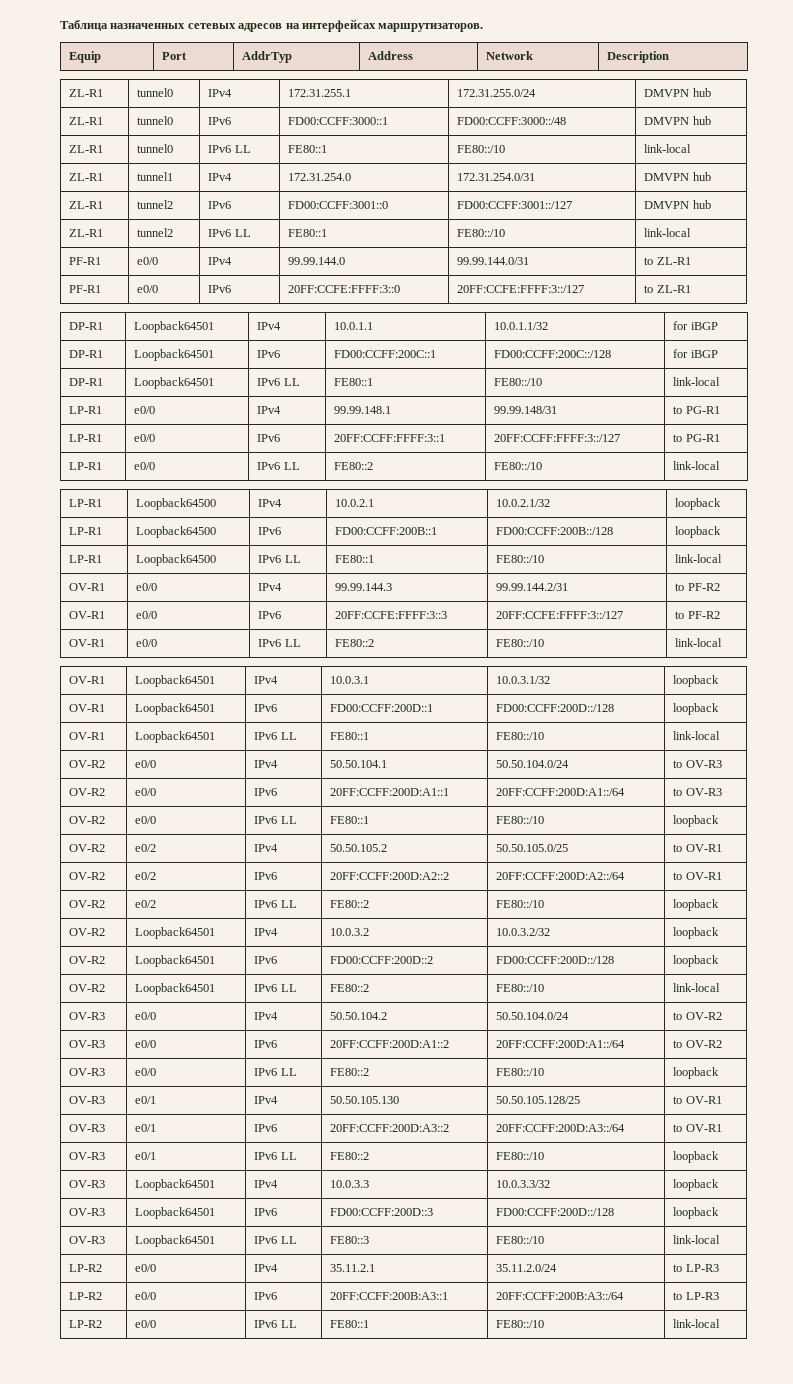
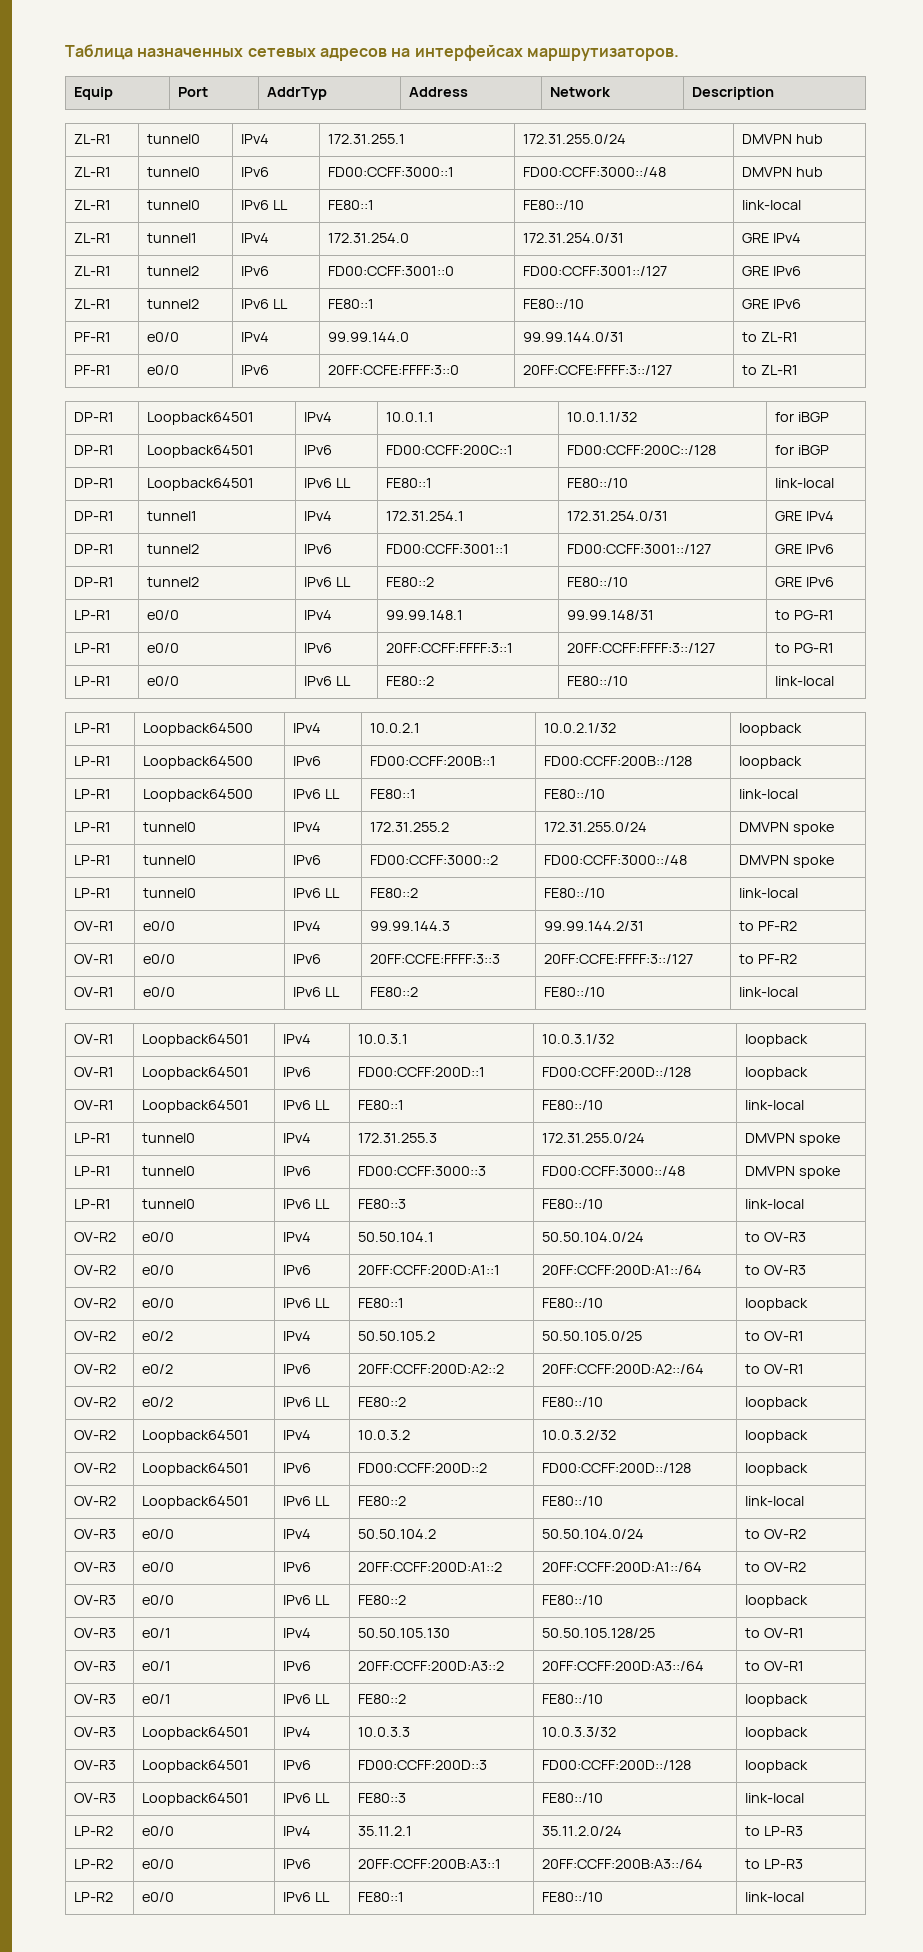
[644,172,711,181] DMVPN hub -> [742,233,802,243] GRE IPv4
[644,200,711,209] DMVPN hub -> [742,266,802,276] GRE IPv6
[644,228,692,237] link-local -> [742,299,802,309] GRE IPv6
(721, 381) none -> [74,511,115,521] [147,511,198,521] [304,511,333,521] [386,511,465,521] [567,511,669,521] [775,511,835,521] [74,544,115,554] [147,544,200,554] [304,544,333,554] [386,544,510,554] [567,544,712,554] [775,544,835,554] [74,577,115,587] [147,577,200,587] [304,577,352,587] [386,577,435,587] [567,577,629,587] [775,577,835,587] // DP-R1 | tunnel1 | IPv4 | 172.31.254.1 | 172.31.254.0/31 | GRE IPv4 // DP-R1 | tunnel2 | IPv6 | FD00:CCFF:3001::1 | FD00:CCFF:3001::/127 | GRE IPv6 // DP-R1 | tunnel2 | IPv6 LL | FE80::2 | FE80::/10 | GRE IPv6
(723, 558) none -> [74,822,112,832] [143,822,197,832] [293,822,322,832] [370,822,450,832] [544,822,648,832] [739,822,835,835] [74,855,112,865] [143,855,197,865] [293,855,322,865] [370,855,499,865] [544,855,688,865] [739,855,835,868] [74,888,112,898] [143,888,197,898] [293,888,341,898] [370,888,419,898] [544,888,606,898] [739,888,799,898] // LP-R1 | tunnel0 | IPv4 | 172.31.255.2 | 172.31.255.0/24 | DMVPN spoke // LP-R1 | tunnel0 | IPv6 | FD00:CCFF:3000::2 | FD00:CCFF:3000::/48 | DMVPN spoke // LP-R1 | tunnel0 | IPv6 LL | FE80::2 | FE80::/10 | link-local
(721, 735) none -> [74,1133,112,1143] [142,1133,196,1143] [283,1133,312,1143] [358,1133,438,1143] [542,1133,646,1143] [745,1133,841,1146] [74,1166,112,1176] [142,1166,196,1176] [283,1166,312,1176] [358,1166,487,1176] [542,1166,686,1176] [745,1166,841,1179] [74,1199,112,1209] [142,1199,196,1209] [283,1199,331,1209] [358,1199,407,1209] [542,1199,604,1209] [745,1199,805,1209] // LP-R1 | tunnel0 | IPv4 | 172.31.255.3 | 172.31.255.0/24 | DMVPN spoke // LP-R1 | tunnel0 | IPv6 | FD00:CCFF:3000::3 | FD00:CCFF:3000::/48 | DMVPN spoke // LP-R1 | tunnel0 | IPv6 LL | FE80::3 | FE80::/10 | link-local

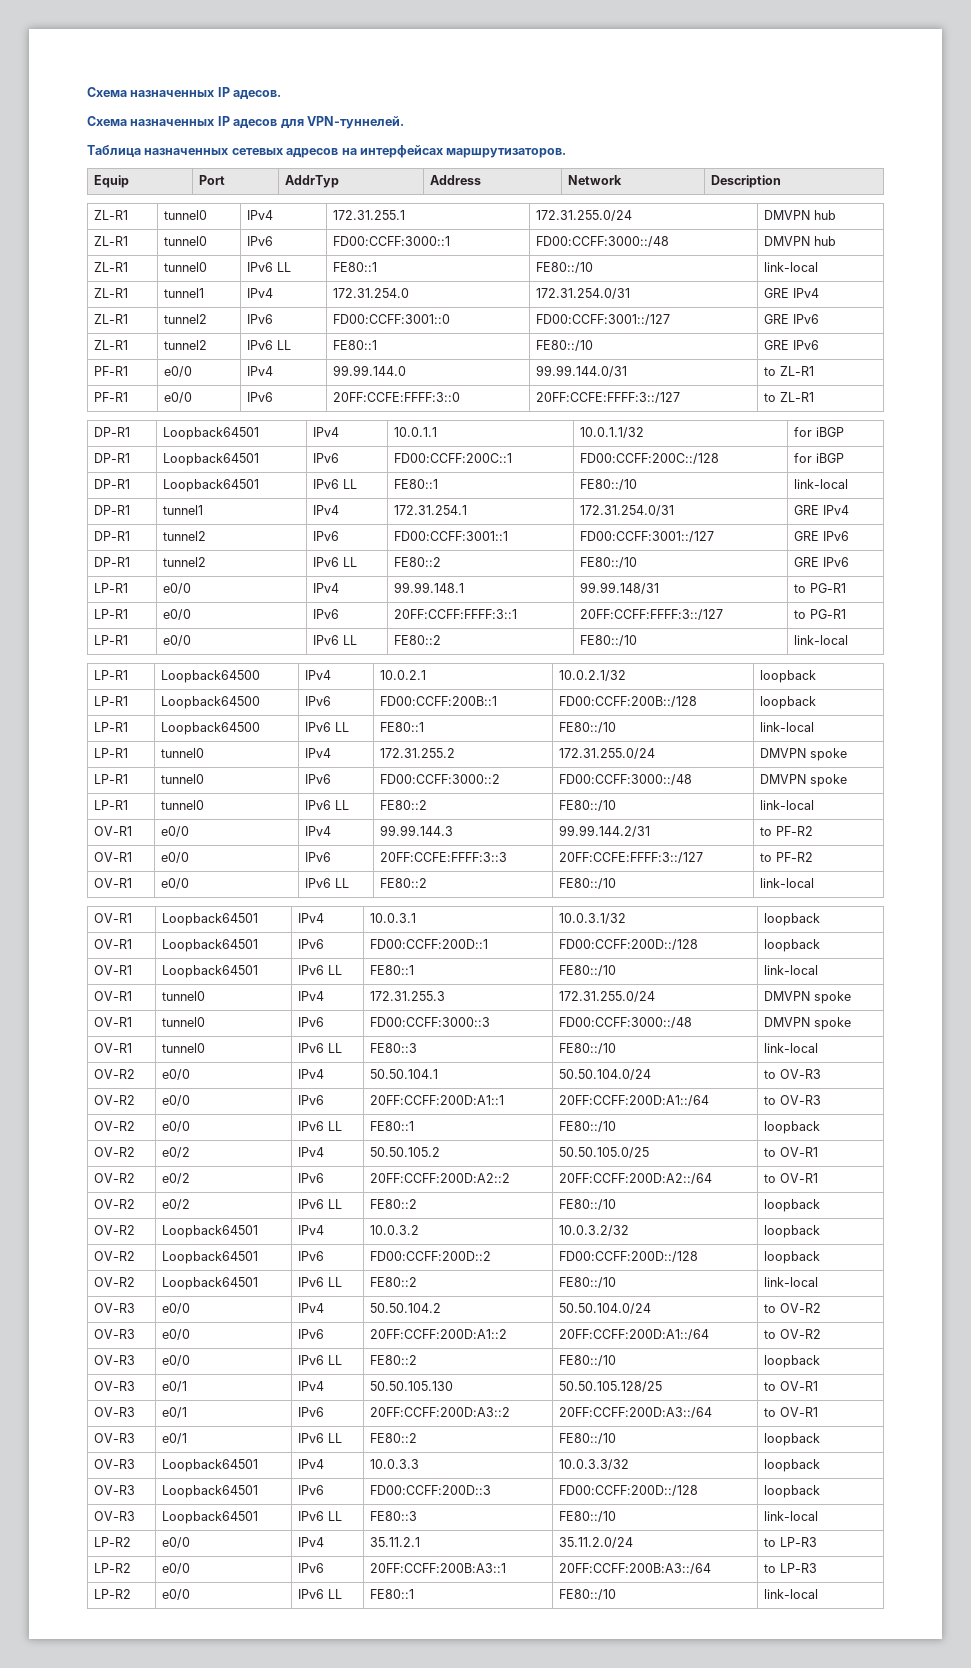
(65, 52) none -> [87,87,282,99] [87,116,404,129] Схема назначенных IP адесов. // Схема назначенных IP адесов для VPN-туннелей. //
[74,1133,112,1143] LP-R1 -> [94,991,133,1001] OV-R1
[74,1166,112,1176] LP-R1 -> [94,1017,133,1027] OV-R1
[74,1199,112,1209] LP-R1 -> [94,1043,133,1053] OV-R1

